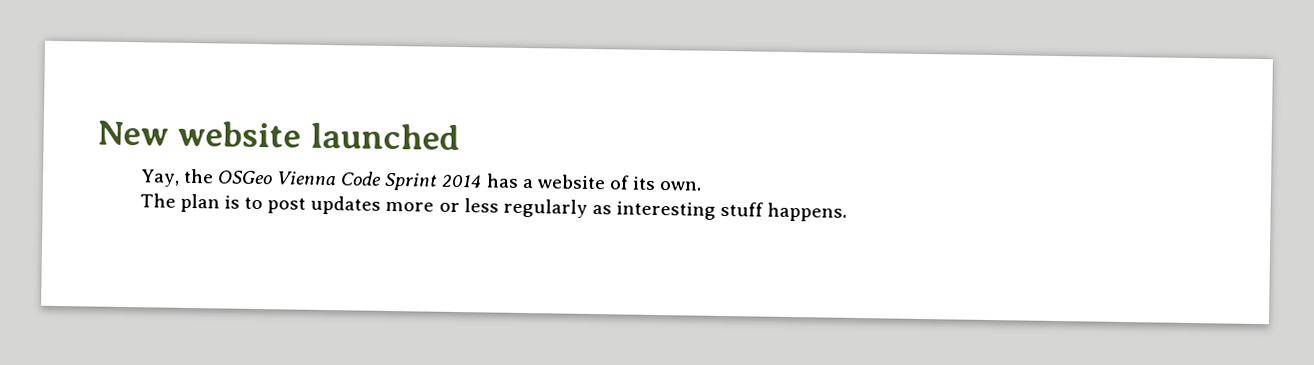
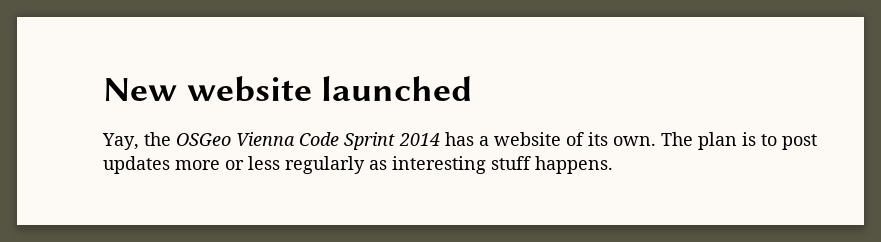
(703, 186) // -> (656, 141) none

